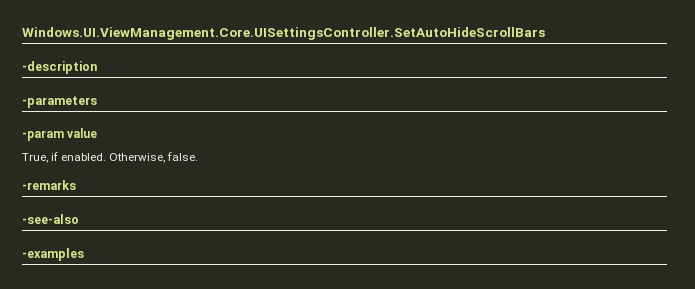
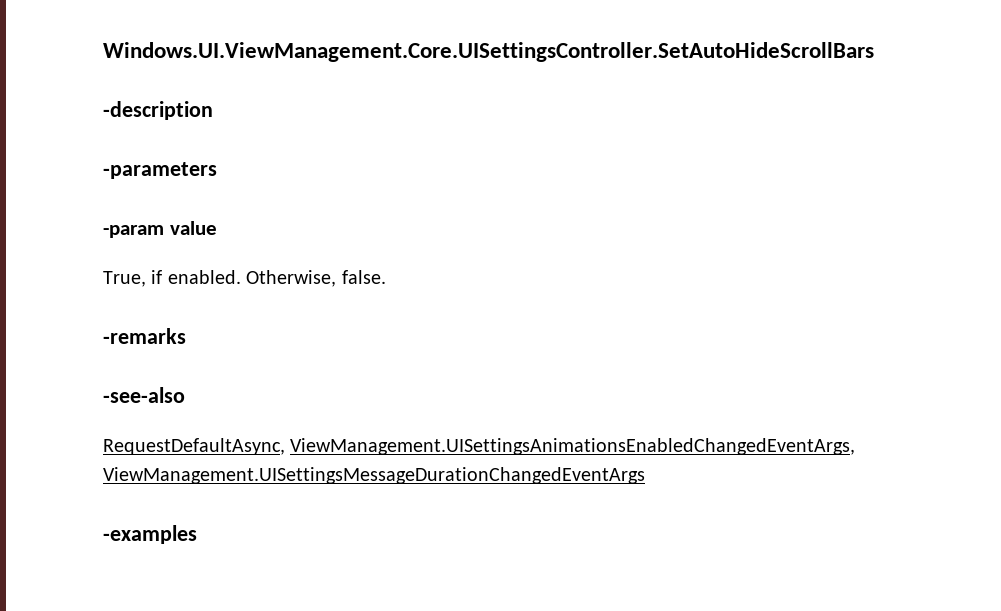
(79, 219) none -> [103,438,856,455] [103,467,645,484] // RequestDefaultAsync, ViewManagement.UISettingsAnimationsEnabledChangedEventArgs, ViewManagement.UISettingsMessageDurationChangedEventArgs

